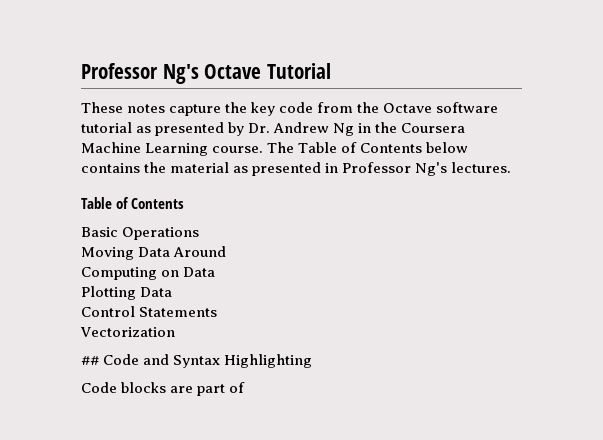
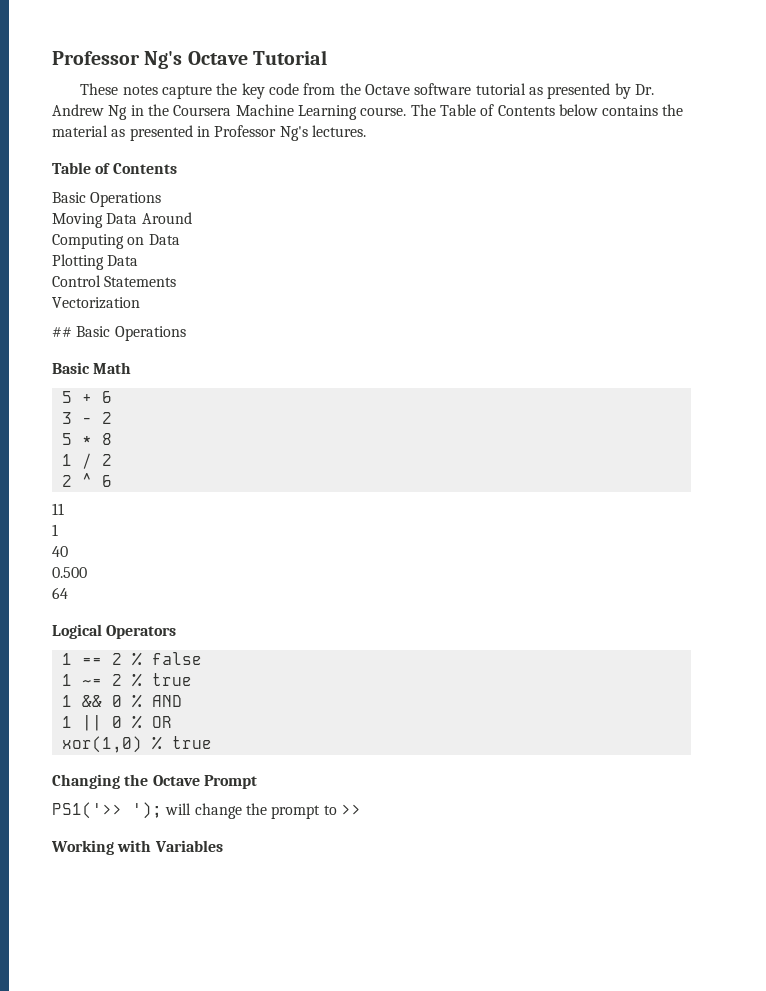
[103,354,313,368] [81,382,246,396] Code and Syntax Highlighting // Code blocks are part of -> [76,326,186,341] [52,362,132,374] [61,391,112,403] [61,412,112,424] [61,433,112,445] [61,453,112,469] [61,473,112,487] [52,503,64,515] [52,524,58,536] [52,546,68,557] [52,567,87,578] [52,587,68,599] [52,624,177,639] [61,652,202,666] [61,673,192,687] [61,694,182,708] [61,715,172,731] [61,736,212,753] [52,774,257,789] [52,802,361,819] [51,840,223,855] Basic Operations // Basic Math // 5 + 6 // 3 - 2 // 5 * 8 // 1 / 2 // 2 ^ 6 // 11 // 1 // 40 // 0.500 // 64 // Logical Operators // 1 == 2 % false // 1 ~= 2 % true // 1 && 0 % AND // 1 || 0 % OR // xor(1,0) % true // Changing the Octave Prompt // PS1('>> '); will change the prompt to >> // Working with Variables

